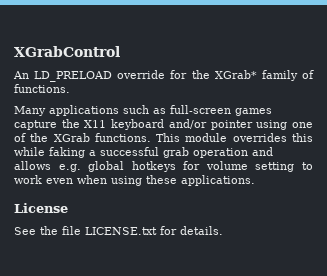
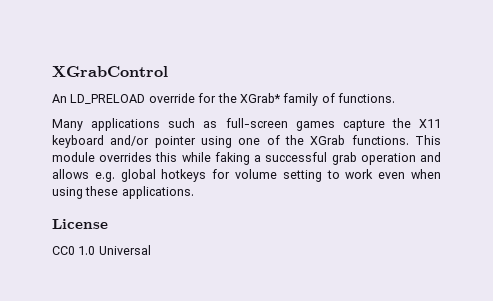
[14,226,223,235] See the file LICENSE.txt for details. -> [52,245,151,255] CC0 1.0 Universal

